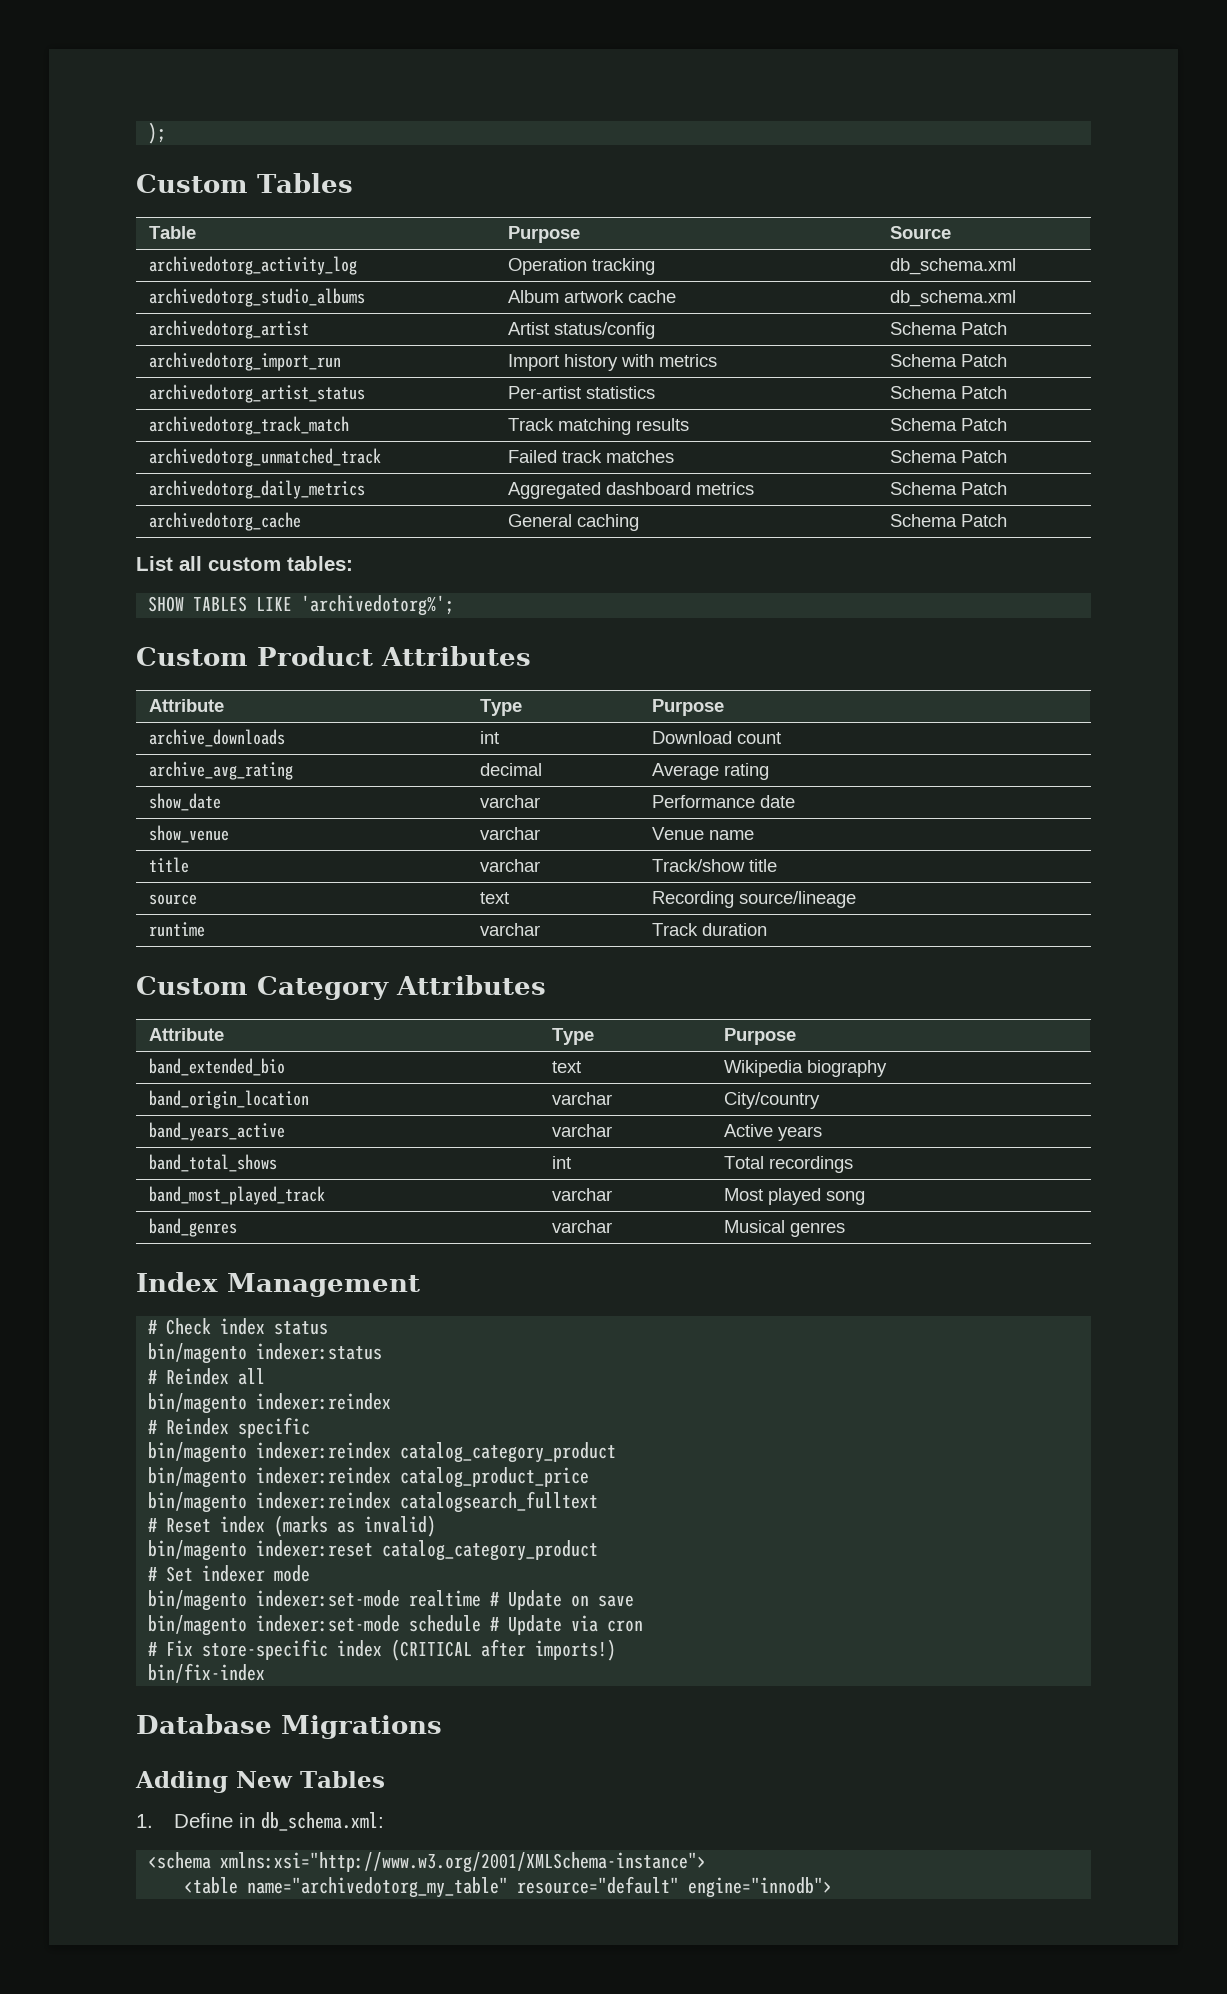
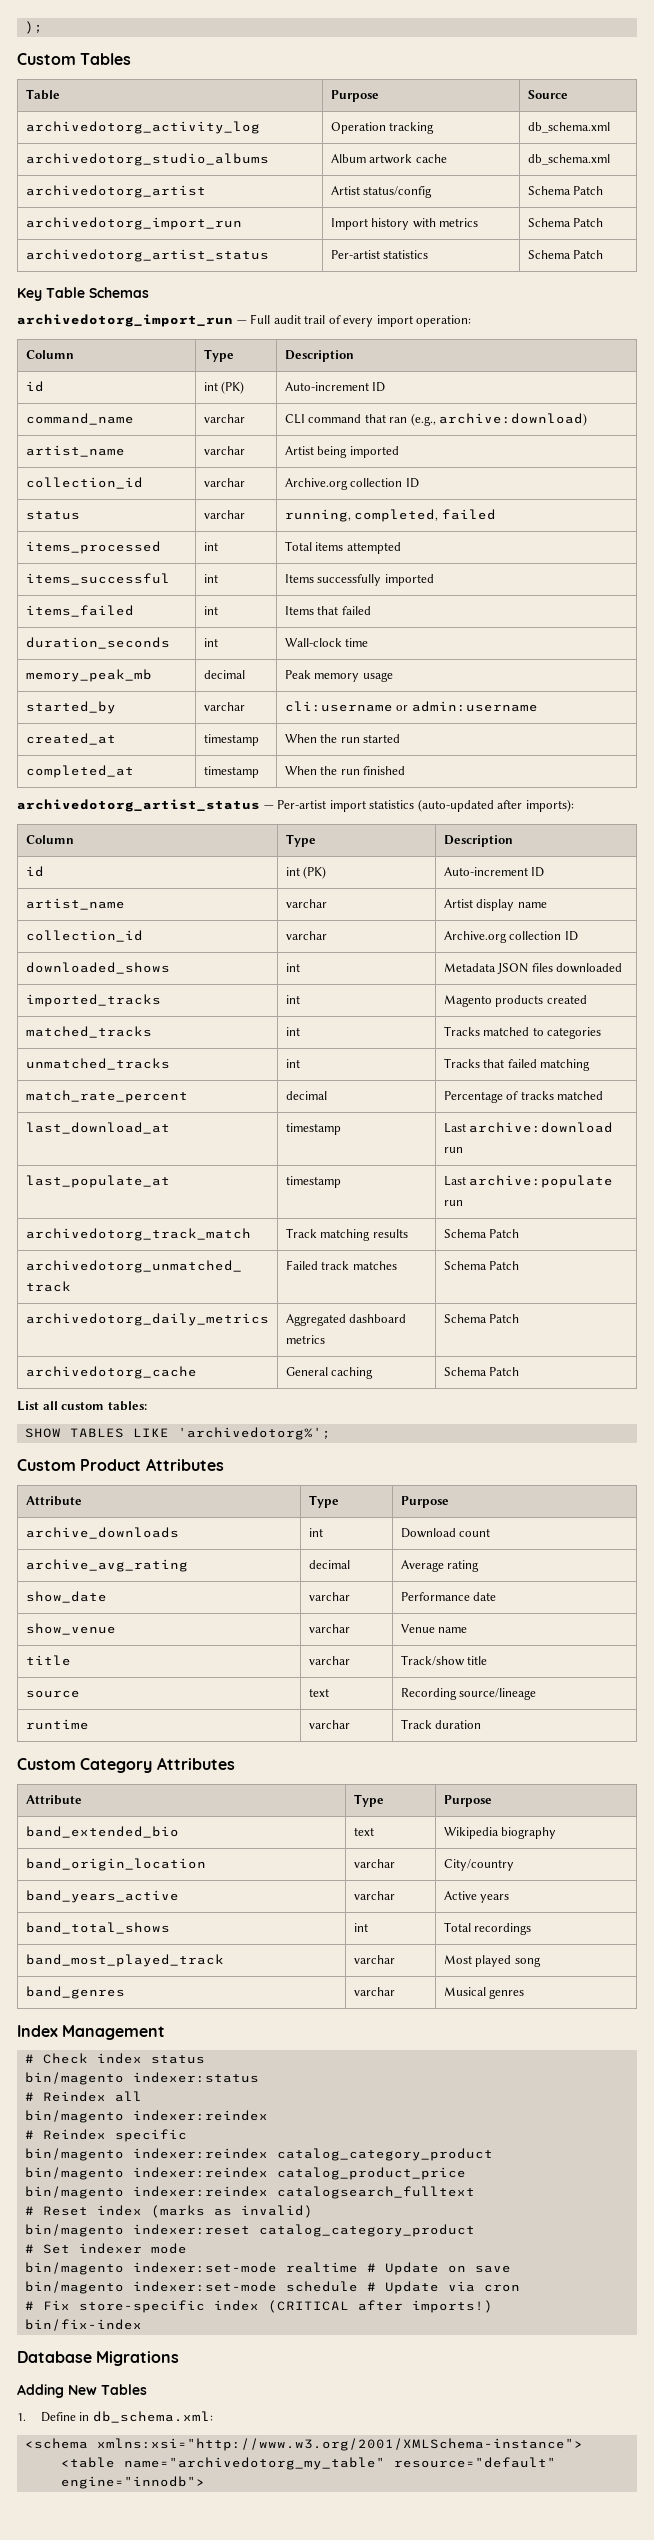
(1007, 392) none -> [17,287,149,301] [17,314,472,327] [25,350,74,359] [203,349,234,362] [284,350,354,362] [25,381,44,392] [203,381,245,394] [284,382,386,392] [25,413,134,425] [203,414,245,423] [284,413,588,426] [25,445,125,457] [203,446,245,455] [284,446,399,458] [25,477,143,489] [203,478,245,487] [284,478,419,490] [25,511,80,520] [203,510,245,519] [284,509,496,522] [25,541,161,554] [203,542,218,551] [284,541,401,554] [25,573,170,585] [203,574,218,583] [284,574,434,586] [25,605,134,617] [203,606,218,615] [284,606,371,615] [25,637,170,649] [203,638,218,647] [284,638,369,647] [25,669,152,682] [203,670,245,679] [284,670,393,682] [25,701,116,714] [203,702,245,711] [284,701,538,712] [25,733,116,745] [203,734,259,746] [284,734,401,743] [25,765,134,778] [203,766,259,778] [284,766,406,775] [17,799,574,812] [25,835,74,844] [285,834,316,847] [443,835,513,847] [25,866,44,877] [285,866,327,879] [443,867,545,877] [25,898,125,910] [285,899,327,908] [443,899,547,911] [25,930,143,942] [285,931,327,940] [443,931,578,943] [25,962,170,974] [285,963,300,972] [443,963,623,974] [25,994,161,1007] [285,995,300,1004] [443,995,587,1007] [25,1026,152,1038] [285,1027,300,1036] [443,1026,602,1039] [25,1058,170,1070] [285,1059,300,1068] [443,1058,591,1071] [25,1090,188,1103] [285,1091,327,1100] [443,1091,604,1103] [25,1122,170,1134] [285,1123,341,1135] [443,1122,614,1133] [443,1147,463,1153] [25,1175,170,1188] [285,1176,341,1188] [443,1175,614,1188] [443,1200,463,1206] // Key Table Schemas // archivedotorg_import_run — Full audit trail of every import operation: // Column | Type | Description // id | int (PK) | Auto-increment ID // command_name | varchar | CLI command that ran (e.g., archive:download) // artist_name | varchar | Artist being imported // collection_id | varchar | Archive.org collection ID // status | varchar | running, completed, failed // items_processed | int | Total items attempted // items_successful | int | Items successfully imported // items_failed | int | Items that failed // duration_seconds | int | Wall-clock time // memory_peak_mb | decimal | Peak memory usage // started_by | varchar | cli:username or admin:username // created_at | timestamp | When the run started // completed_at | timestamp | When the run finished // archivedotorg_artist_status — Per-artist import statistics (auto-updated after imports): // Column | Type | Description // id | int (PK) | Auto-increment ID // artist_name | varchar | Artist display name // collection_id | varchar | Archive.org collection ID // downloaded_shows | int | Metadata JSON files downloaded // imported_tracks | int | Magento products created // matched_tracks | int | Tracks matched to categories // unmatched_tracks | int | Tracks that failed matching // match_rate_percent | decimal | Percentage of tracks matched // last_download_at | timestamp | Last archive:download run // last_populate_at | timestamp | Last archive:populate run

